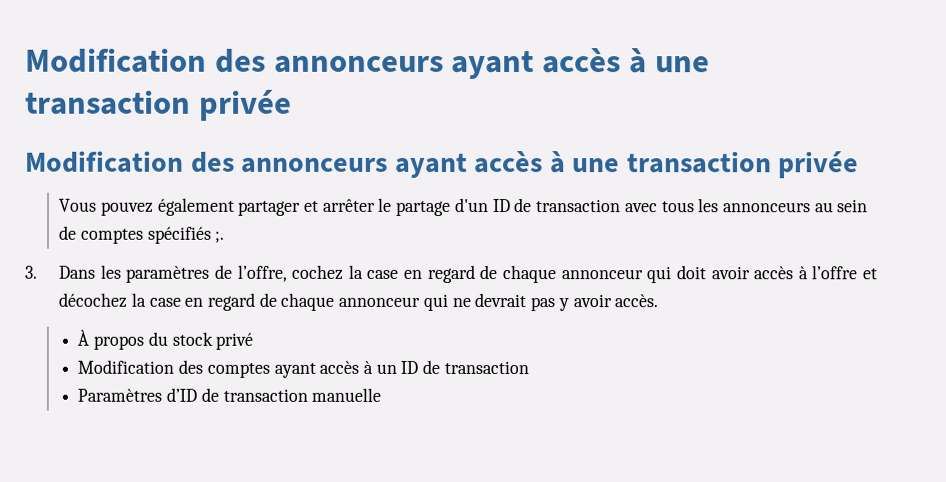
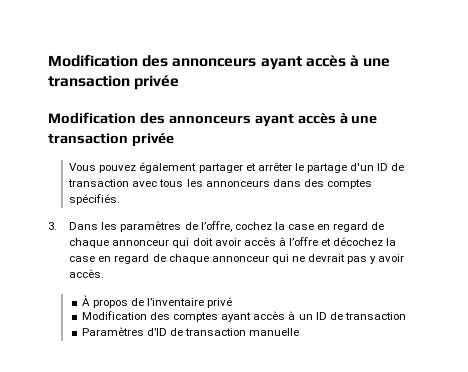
[814,199,869,213] [59,225,226,244] au sein de comptes spécifiés ;. -> [272,179,372,189] [69,194,121,205] dans des comptes spécifiés.
[147,331,213,346] du stock -> [131,298,205,306] de l’inventaire

